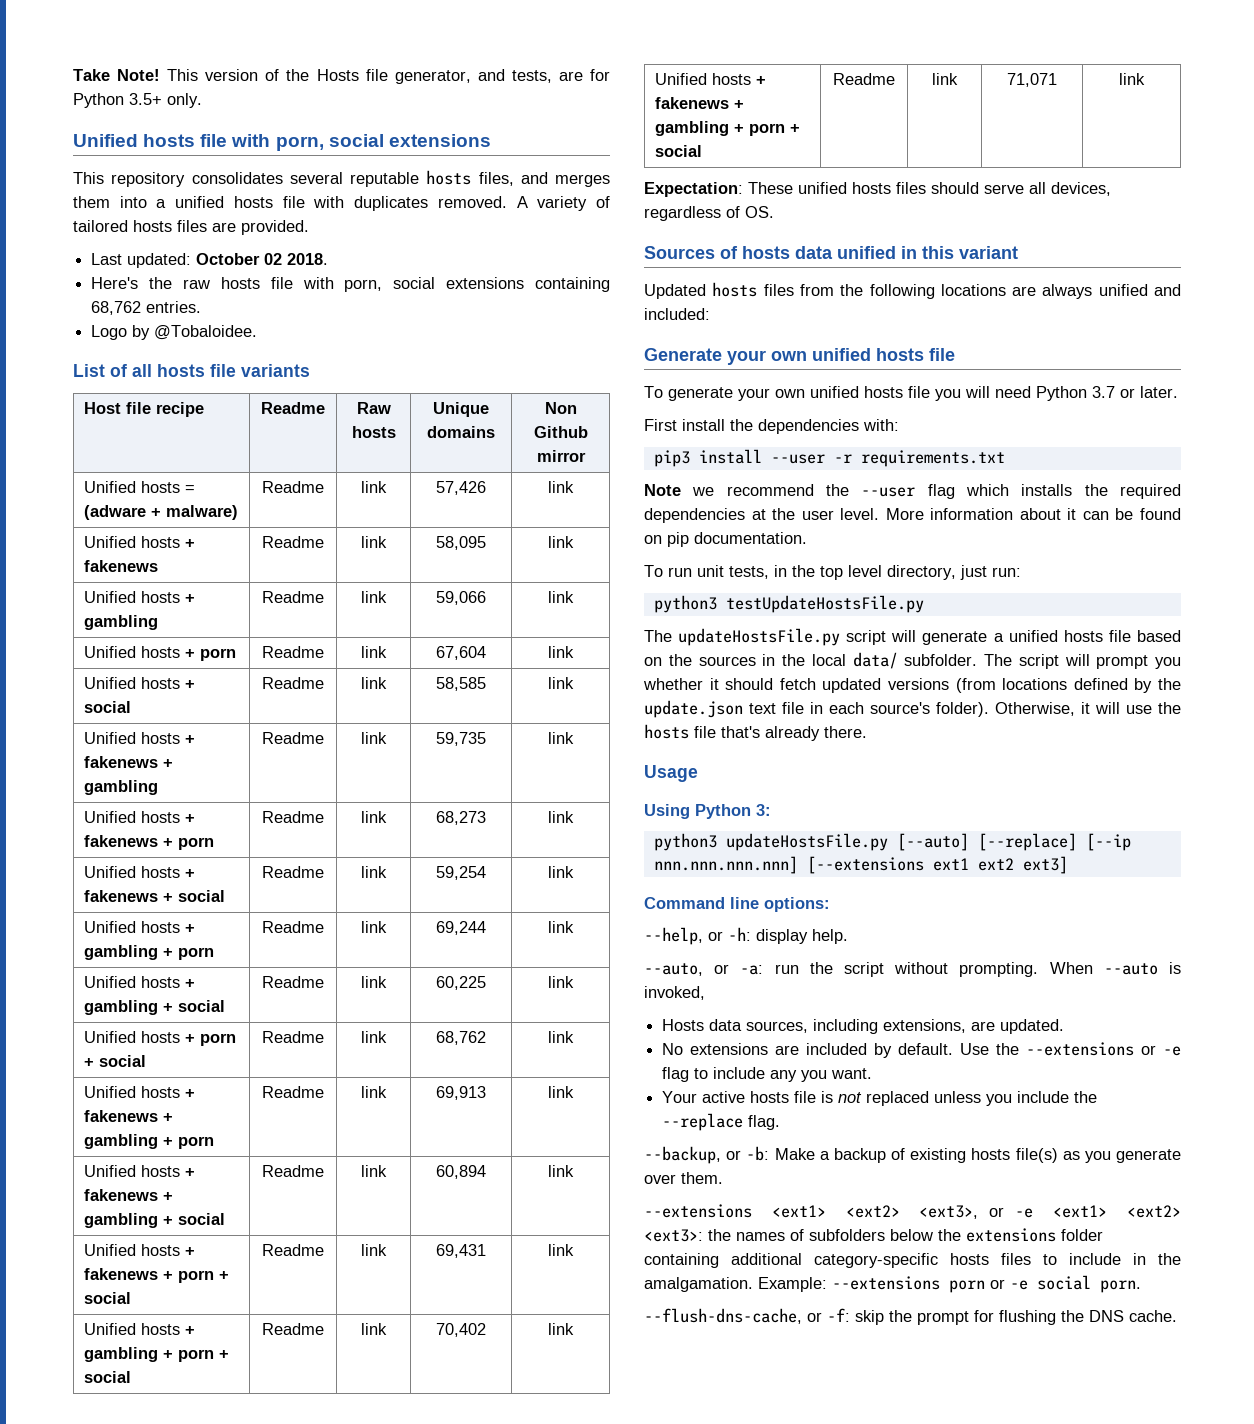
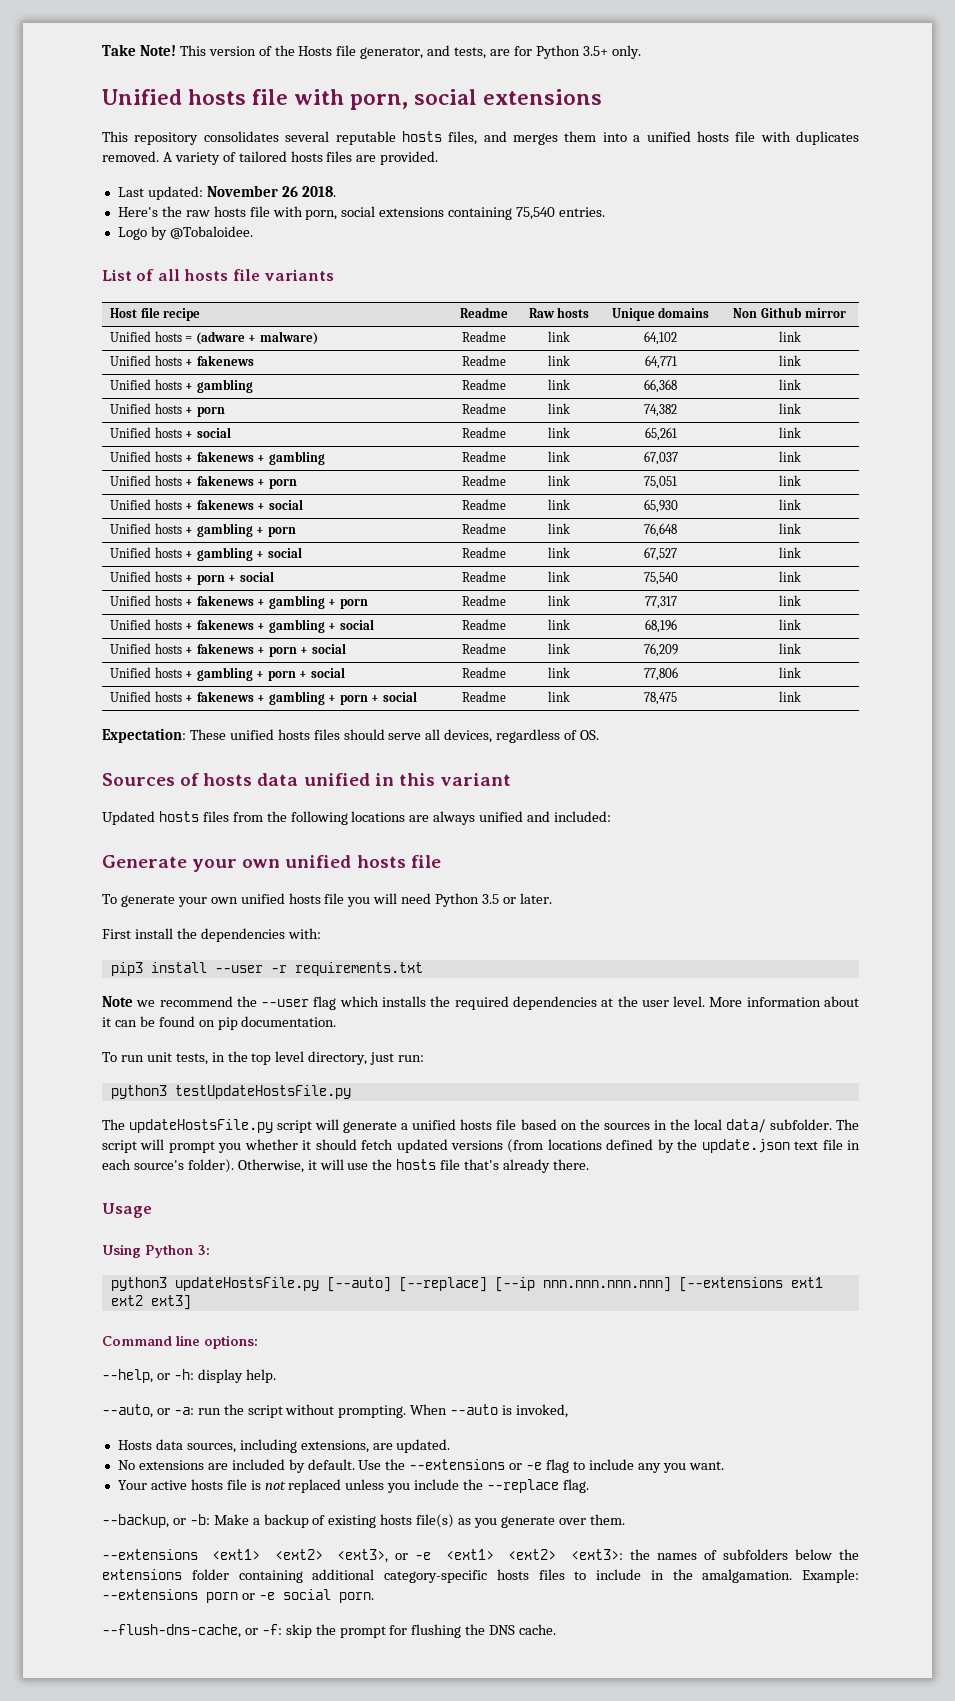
[196,253,283,265] October 02 -> [206,185,298,197] November 26
[91,301,142,315] 68,762 -> [516,207,556,220] 75,540
[436,481,486,495] 57,426 -> [644,331,677,345] 64,102
[436,536,486,550] 58,095 -> [644,355,677,369] 64,771
[436,591,486,605] 59,066 -> [644,379,677,393] 66,368
[436,646,486,660] 67,604 -> [644,404,677,417] 74,382
[436,677,486,691] 58,585 -> [644,427,677,441] 65,261
[436,732,486,746] 59,735 -> [643,451,678,465] 67,037
[436,811,486,825] 68,273 -> [644,476,677,489] 75,051
[436,866,486,880] 59,254 -> [643,499,678,513] 65,930
[436,921,486,935] 69,244 -> [644,523,677,537] 76,648
[436,976,486,990] 60,225 -> [644,547,677,561] 67,527
[436,1031,486,1045] 68,762 -> [643,572,678,585] 75,540
[436,1086,486,1100] 69,913 -> [644,596,677,609] 77,317
[436,1165,486,1179] 60,894 -> [644,619,677,633] 68,196
[436,1244,486,1258] 69,431 -> [643,643,678,657] 76,209
[436,1323,486,1337] 70,402 -> [643,667,678,681] 77,806
[1007,73,1057,87] 71,071 -> [644,692,677,705] 78,475
[1092,386,1115,398] 3.7 -> [482,894,500,904] 3.5

